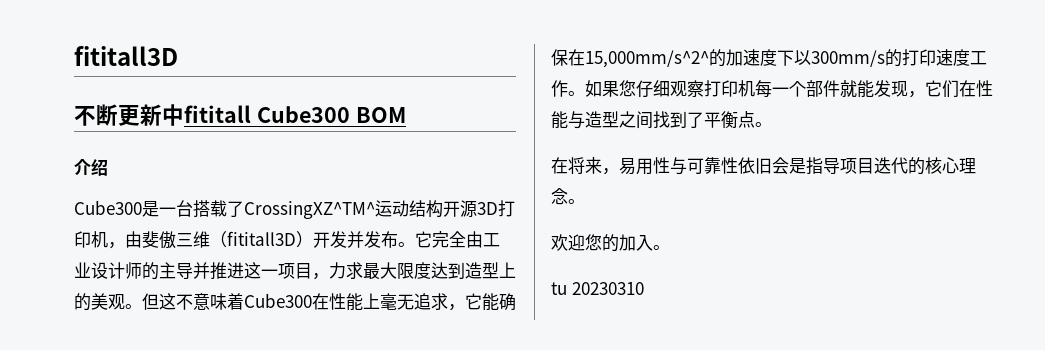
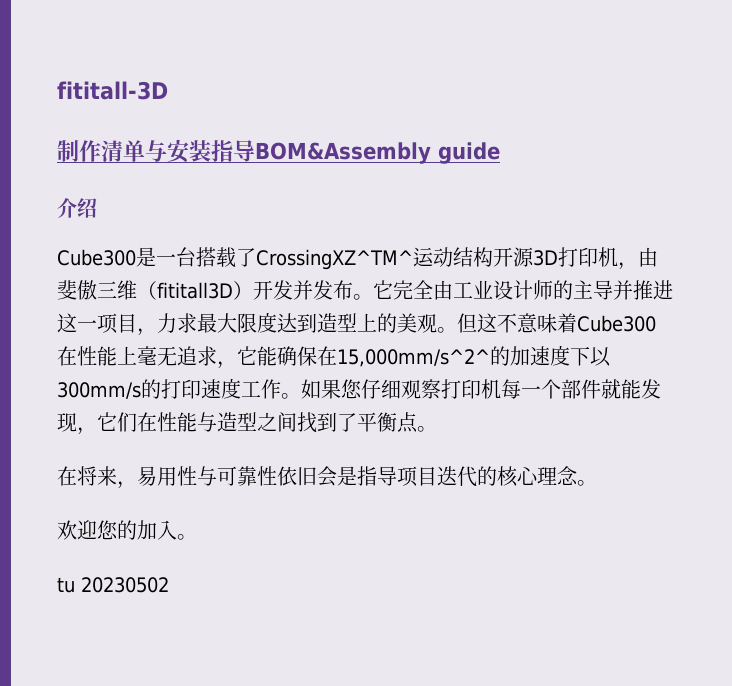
[74,46,178,66] [74,104,406,126] fititall3D // 不断更新中fititall Cube300 BOM -> [57,81,168,100] [57,139,500,164] fititall-3D // 制作清单与安装指导BOM&Assembly guide
[571,282,644,295] 20230310 -> [81,577,169,593] 20230502

